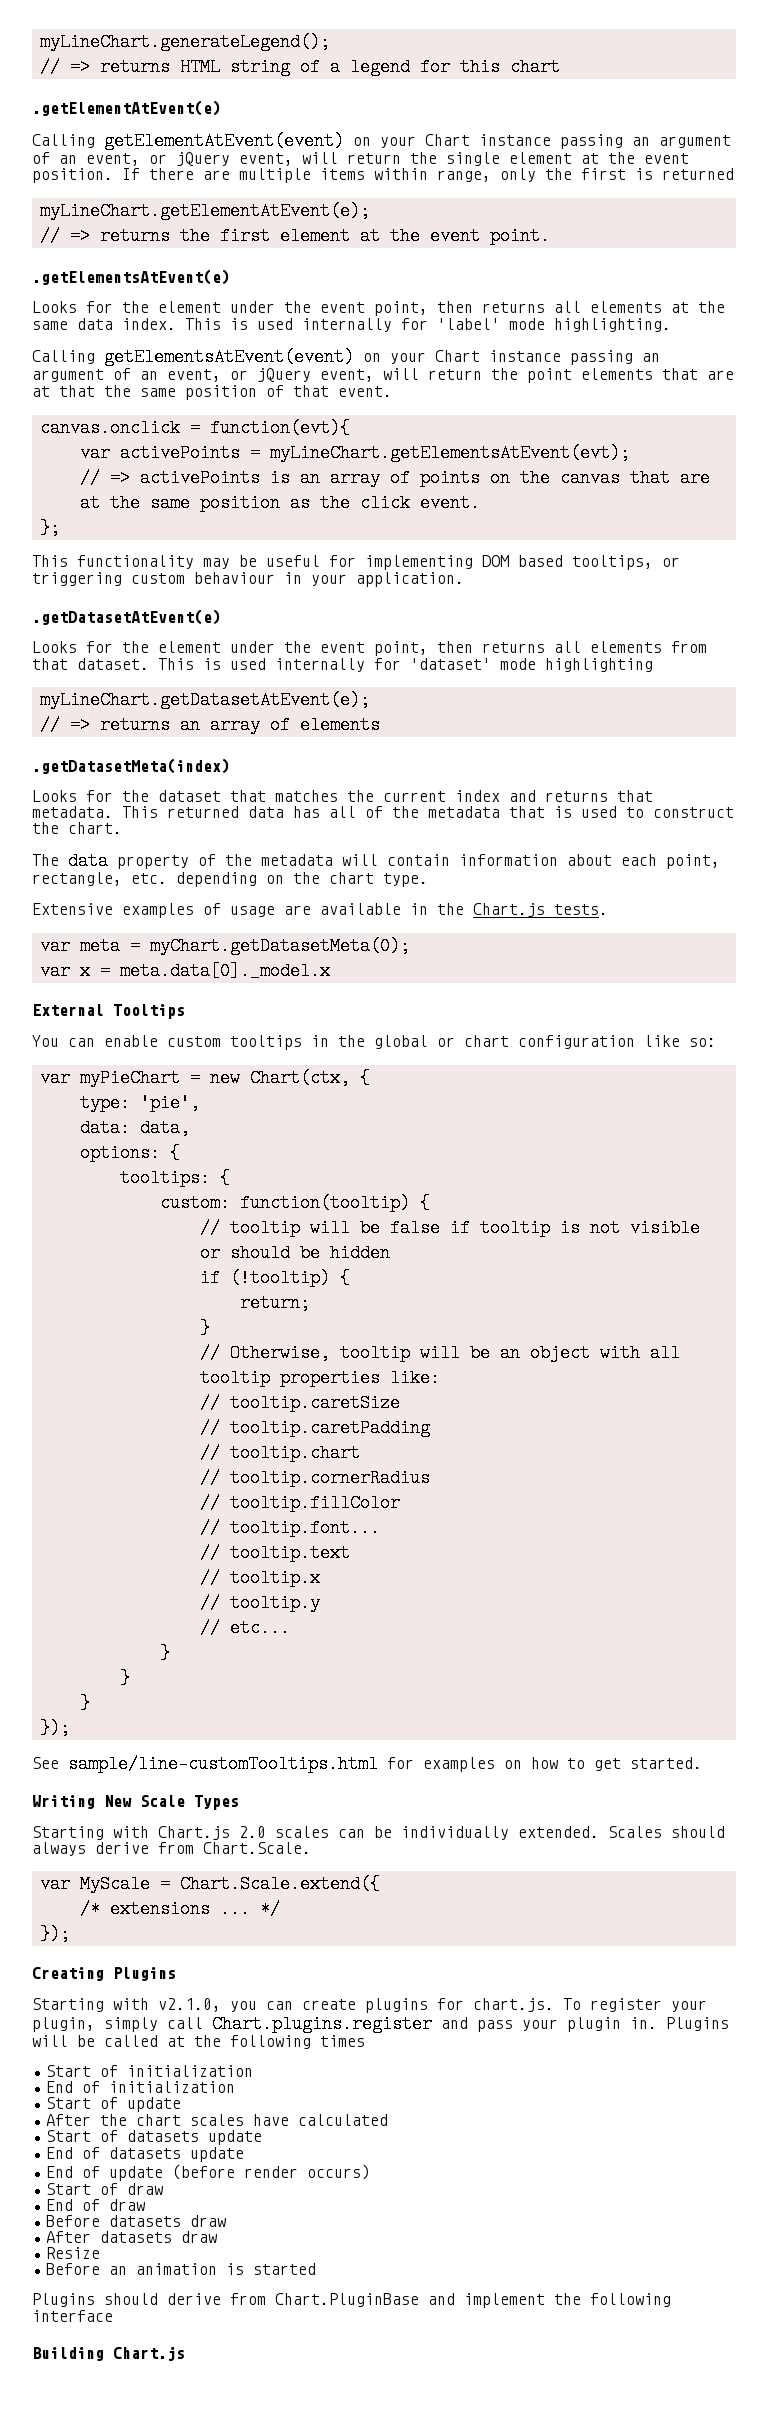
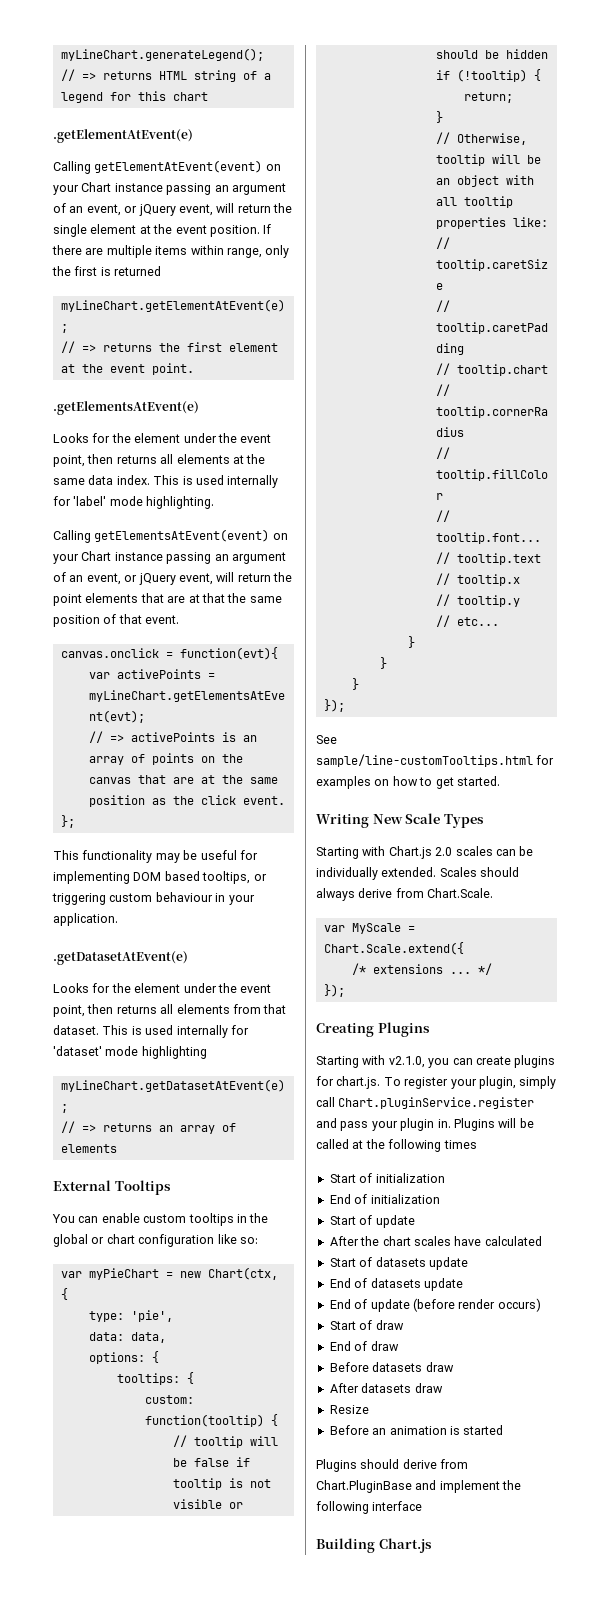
[32,758,230,774] [32,790,653,802] [32,806,734,818] [32,822,122,834] [32,852,720,870] [32,872,428,887] [32,903,608,918] [39,937,410,955] [39,962,330,980] // .getDatasetMeta(index) // Looks for the dataset that matches the current index and returns that metadata. This returned data has all of the metadata that is used to construct the chart. // The data property of the metadata will contain information about each point, rectangle, etc. depending on the chart type. // Extensive examples of usage are available in the Chart.js tests. // var meta = myChart.getDatasetMeta(0); // var x = meta.data[0]._model.x -> (117, 1148) none
[212,2015,432,2033] Chart.plugins.register -> [338,1097,535,1109] Chart.pluginService.register

